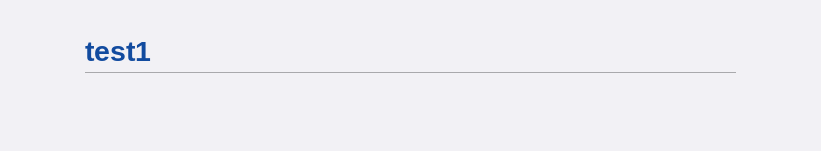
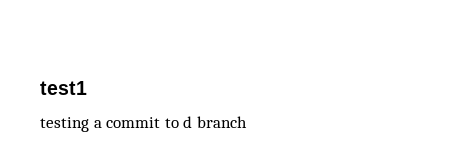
(151, 51) none -> [40,116,247,132] // testing a commit to d branch

